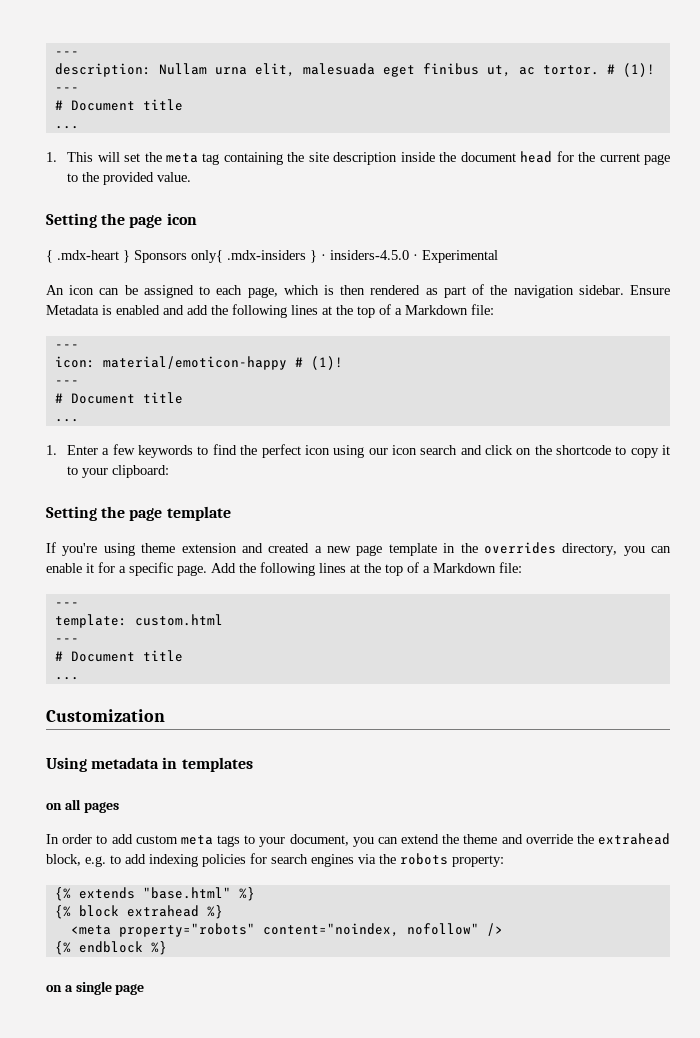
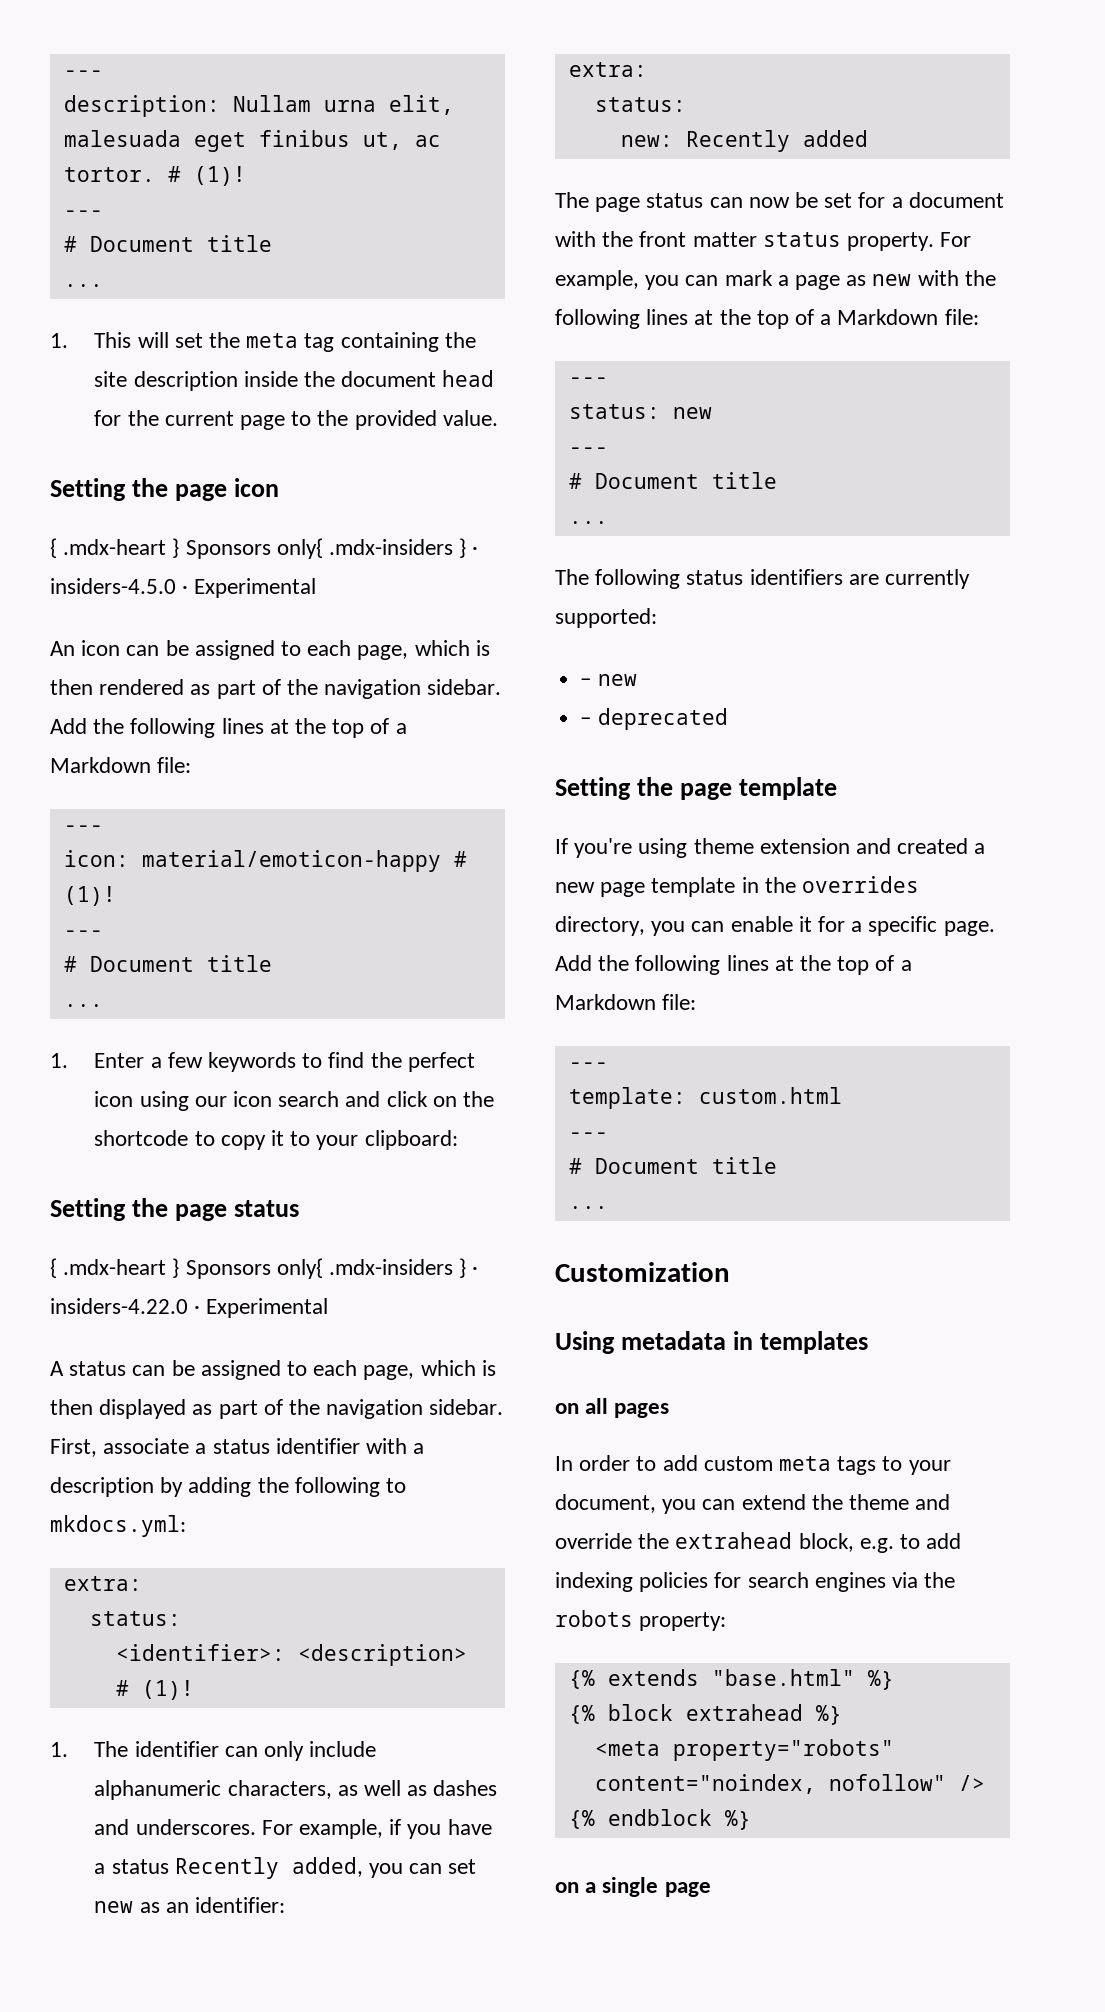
[630,285,670,295] [46,305,208,315] Ensure Metadata is enabled and add -> [50,718,87,734] Add
(170, 471) none -> [50,1198,300,1221] [50,1258,479,1279] [50,1298,329,1318] [50,1360,496,1380] [50,1399,504,1419] [50,1438,425,1457] [50,1477,407,1497] [50,1515,186,1537] [63,1576,142,1591] [89,1611,181,1626] [115,1644,467,1666] [115,1680,194,1700] [50,1741,377,1761] [94,1780,498,1800] [94,1819,492,1839] [94,1857,477,1879] [94,1897,285,1913] [568,62,647,77] [594,97,686,112] [620,130,868,152] [555,192,1004,212] [555,231,972,251] [555,270,996,290] [555,309,979,329] [568,377,608,384] [568,404,712,419] [568,447,608,454] [568,472,777,489] [568,521,608,524] [555,569,971,589] [555,608,657,628] [580,674,637,686] [580,708,728,730] // Setting the page status // { .mdx-heart } Sponsors only{ .mdx-insiders } · insiders-4.22.0 · Experimental // A status can be assigned to each page, which is then displayed as part of the navigation sidebar. First, associate a status identifier with a description by adding the following to mkdocs.yml: // extra: // status: // <identifier>: <description> # (1)! // 1. The identifier can only include alphanumeric characters, as well as dashes and underscores. For example, if you have a status Recently added, you can set new as an identifier: // extra: // status: // new: Recently added // The page status can now be set for a document with the front matter status property. For example, you can mark a page as new with the following lines at the top of a Markdown file: // --- // status: new // --- // # Document title // ... // The following status identifiers are currently supported: // – new // – deprecated

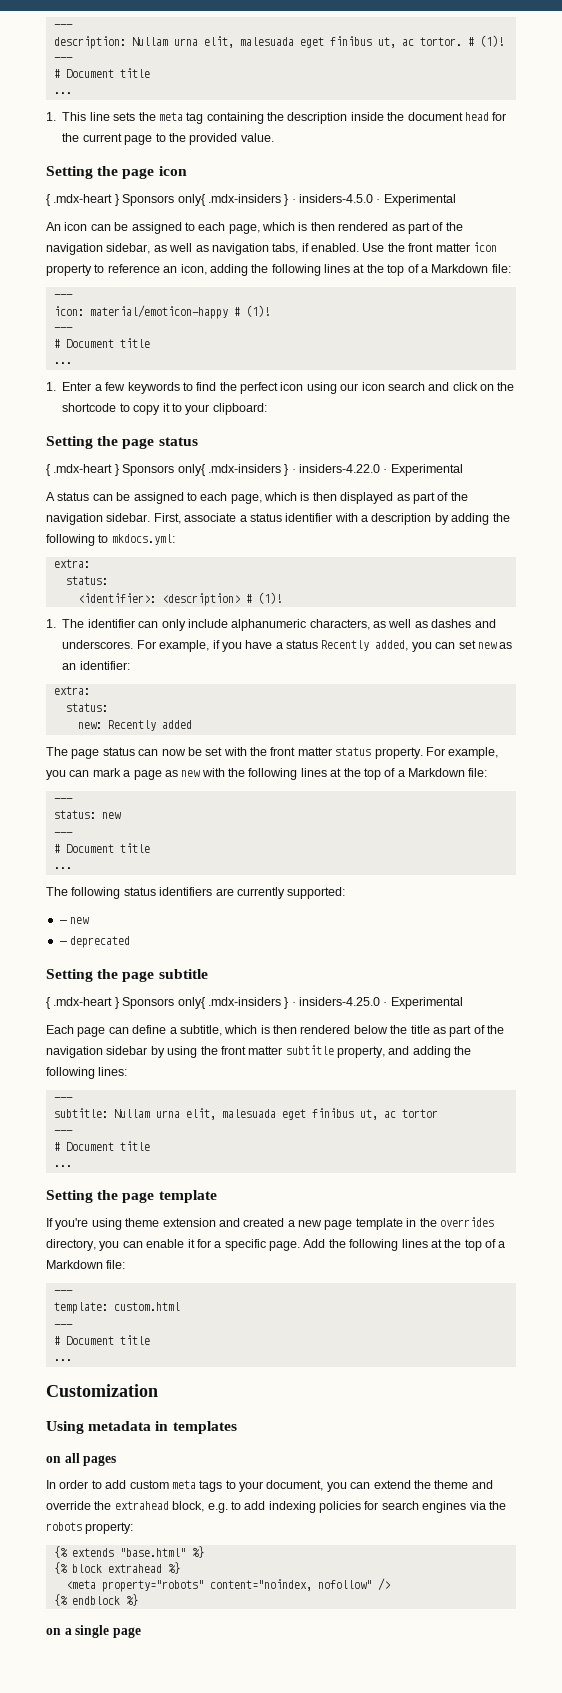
[137,332,203,348] will set -> [89,112,136,121] line sets
[94,371,128,387] site -> (285, 116) none
[427,679,502,695] [50,718,87,734] sidebar. Add -> [106,242,497,255] [46,264,248,276] sidebar, as well as navigation tabs, if enabled. Use the front matter icon property to reference an icon, adding
[858,192,1004,208] for a document -> (223, 751) none
(728, 719) none -> [46,969,208,982] [46,997,463,1009] [46,1025,504,1037] [46,1045,472,1058] [46,1067,128,1079] [53,1097,73,1101] [53,1108,438,1120] [53,1130,73,1134] [53,1141,150,1151] [53,1165,72,1167] // Setting the page subtitle // { .mdx-heart } Sponsors only{ .mdx-insiders } · insiders-4.25.0 · Experimental // Each page can define a subtitle, which is then rendered below the title as part of the navigation sidebar by using the front matter subtitle property, and adding the following lines: // --- // subtitle: Nullam urna elit, malesuada eget finibus ut, ac tortor // --- // # Document title // ...

